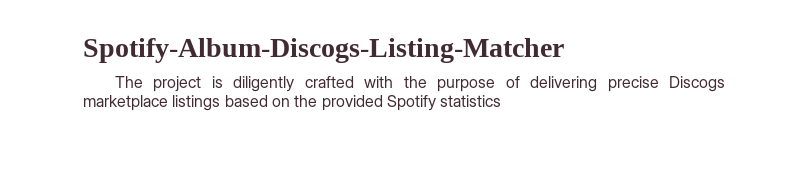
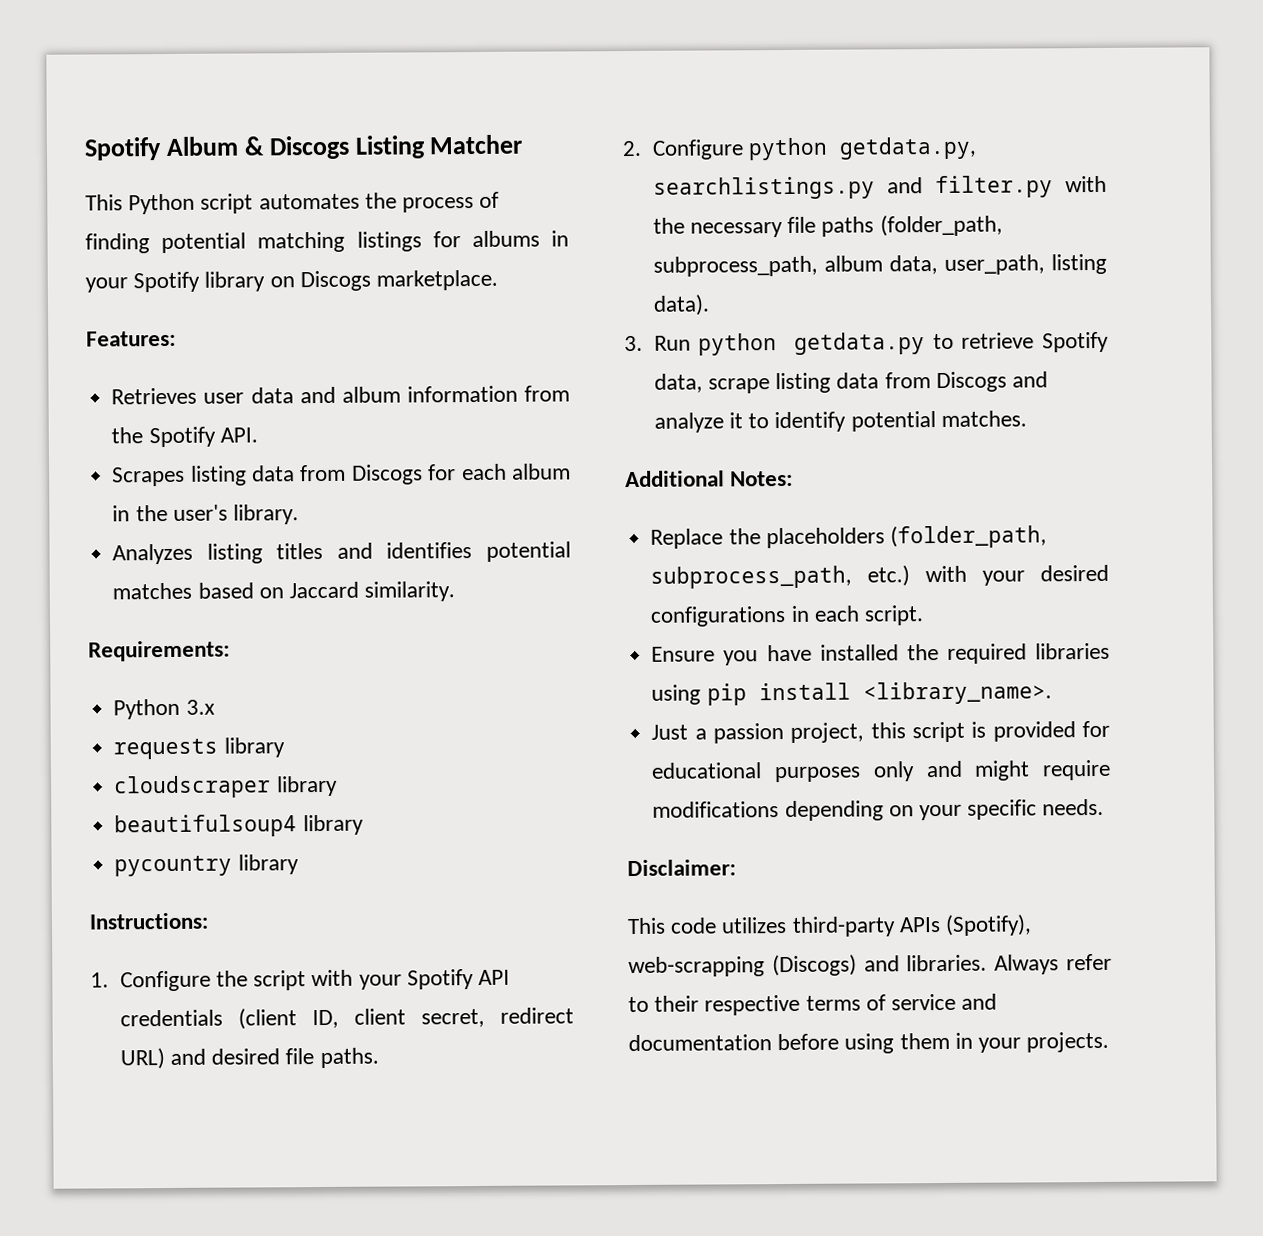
[83,38,564,63] [114,76,726,92] [83,95,502,111] Spotify-Album-Discogs-Listing-Matcher // The project is diligently crafted with the purpose of delivering precise Discogs marketplace listings based on the provided Spotify statistics -> [84,134,523,161] [85,191,500,215] [85,230,569,254] [85,269,499,293] [86,330,176,347] [111,385,570,405] [111,426,258,448] [112,463,571,487] [112,504,299,525] [112,541,571,565] [112,581,456,602] [88,640,230,662] [113,698,215,720] [113,737,285,760] [114,775,338,799] [114,814,364,838] [114,854,299,877] [89,912,208,930] [90,969,511,992] [119,1007,574,1030] [119,1047,379,1070] [622,136,977,161] [652,175,1107,200] [652,214,1003,238] [652,253,1107,277] [652,294,710,316] [624,331,1109,356] [653,371,1049,394] [653,410,1027,433] [625,470,794,488] [650,525,1047,549] [650,564,1109,589] [650,605,924,627] [651,642,1110,666] [651,681,1052,706] [651,720,1110,744] [651,759,1111,783] [652,798,1105,822] [627,859,736,877] [627,914,1033,937] [628,953,1112,978] [628,993,998,1016] [628,1031,1110,1054] Spotify Album & Discogs Listing Matcher // This Python script automates the process of finding potential matching listings for albums in your Spotify library on Discogs marketplace. // Features: // Retrieves user data and album information from the Spotify API. // Scrapes listing data from Discogs for each album in the user's library. // Analyzes listing titles and identifies potential matches based on Jaccard similarity. // Requirements: // Python 3.x // requests library // cloudscraper library // beautifulsoup4 library // pycountry library // Instructions: // 1. Configure the script with your Spotify API credentials (client ID, client secret, redirect URL) and desired file paths. // 2. Configure python getdata.py, searchlistings.py and filter.py with the necessary file paths (folder_path, subprocess_path, album data, user_path, listing data). // 3. Run python getdata.py to retrieve Spotify data, scrape listing data from Discogs and analyze it to identify potential matches. // Additional Notes: // Replace the placeholders (folder_path, subprocess_path, etc.) with your desired configurations in each script. // Ensure you have installed the required libraries using pip install <library_name>. // Just a passion project, this script is provided for educational purposes only and might require modifications depending on your specific needs. // Disclaimer: // This code utilizes third-party APIs (Spotify), web-scrapping (Discogs) and libraries. Always refer to their respective terms of service and documentation before using them in your projects.

